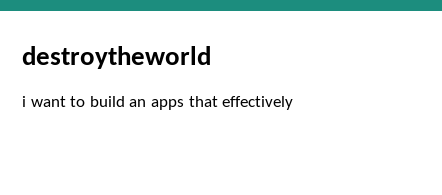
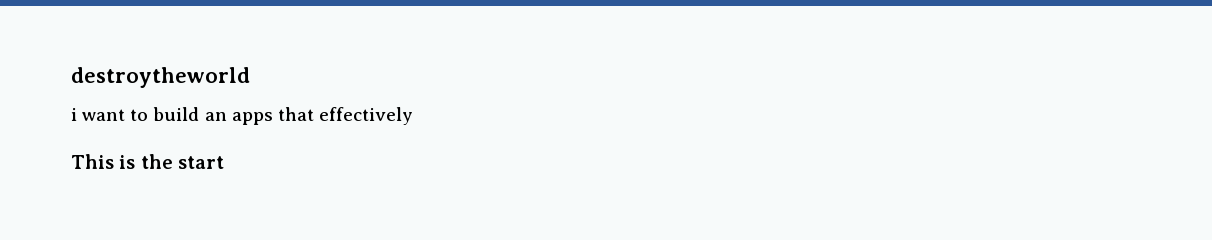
(294, 103) none -> [71,154,225,169] // This is the start

